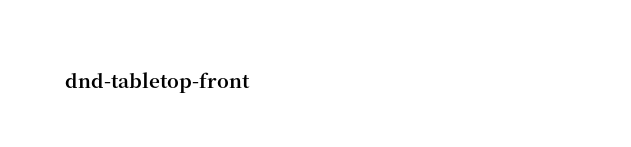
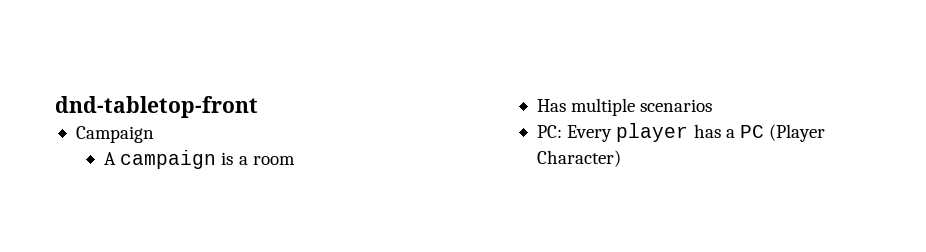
(250, 82) none -> [75,126,154,143] [104,150,295,169] [537,98,713,116] [537,123,825,142] [537,150,622,167] // Campaign // A campaign is a room // Has multiple scenarios // PC: Every player has a PC (Player Character)

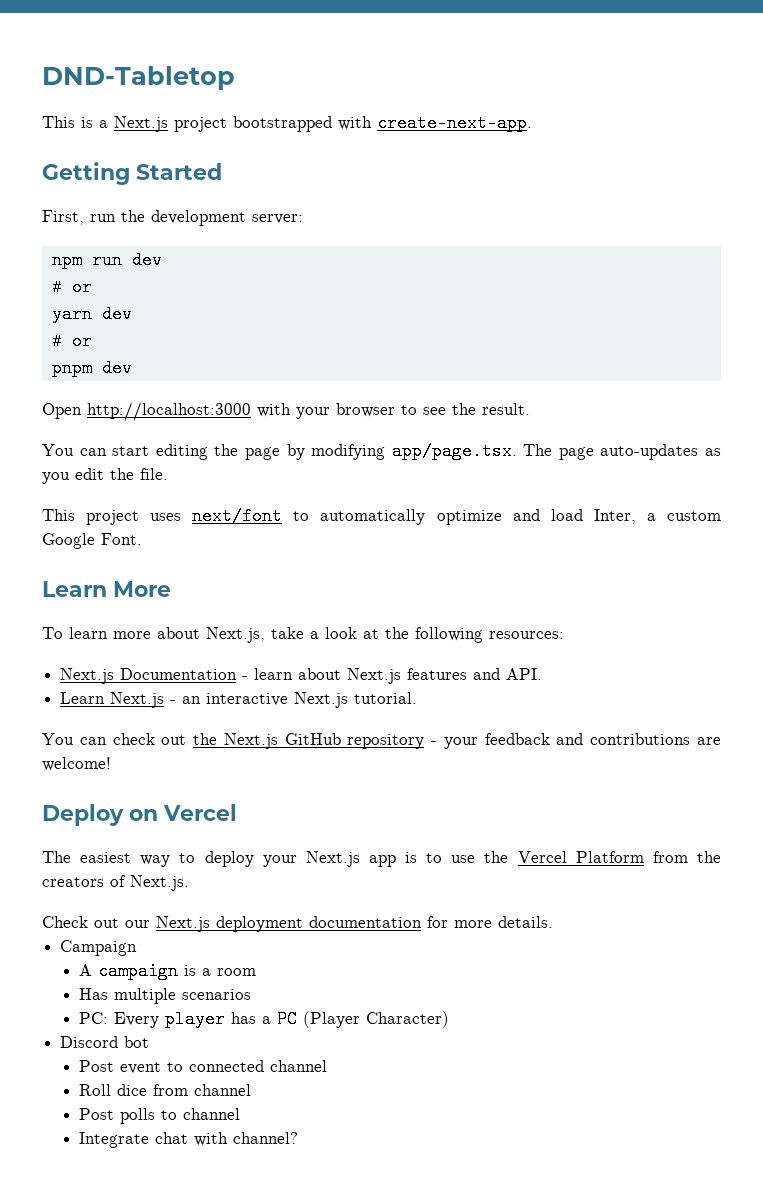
[55,96,258,118] dnd-tabletop-front -> [42,66,235,90] [42,114,532,132] [42,162,222,185] [42,210,303,226] [51,251,162,269] [51,278,92,296] [51,305,132,323] [51,332,92,350] [51,359,132,377] [42,402,530,421] [42,442,721,460] [42,468,168,484] [42,507,721,525] [42,533,142,549] [42,581,171,597] [42,627,564,643] [60,668,543,684] [60,692,418,708] [42,733,721,749] [42,757,111,771] [42,804,237,826] [42,851,721,867] [42,875,189,891] [42,916,553,932] DND-Tabletop // This is a Next.js project bootstrapped with create-next-app. // Getting Started // First, run the development server: // npm run dev // # or // yarn dev // # or // pnpm dev // Open http://localhost:3000 with your browser to see the result. // You can start editing the page by modifying app/page.tsx. The page auto-updates as you edit the file. // This project uses next/font to automatically optimize and load Inter, a custom Google Font. // Learn More // To learn more about Next.js, take a look at the following resources: // Next.js Documentation - learn about Next.js features and API. // Learn Next.js - an interactive Next.js tutorial. // You can check out the Next.js GitHub repository - your feedback and contributions are welcome! // Deploy on Vercel // The easiest way to deploy your Next.js app is to use the Vercel Platform from the creators of Next.js. // Check out our Next.js deployment documentation for more details.
(622, 158) none -> [60,1036,150,1048] [78,1060,327,1074] [78,1084,251,1096] [78,1108,240,1124] [78,1132,298,1148] // Discord bot // Post event to connected channel // Roll dice from channel // Post polls to channel // Integrate chat with channel?

